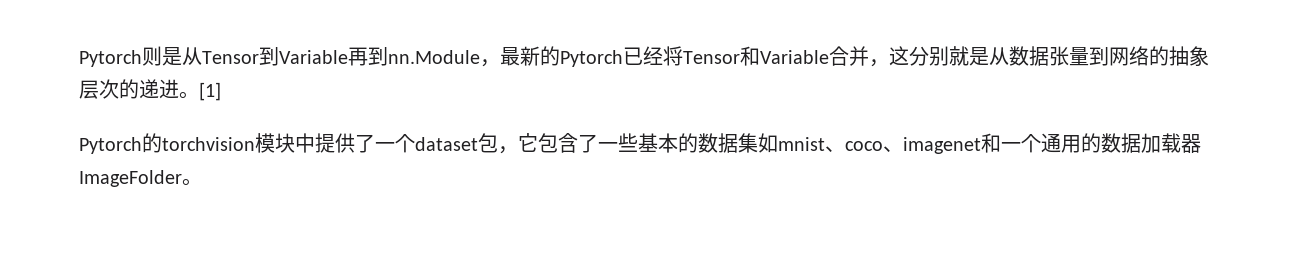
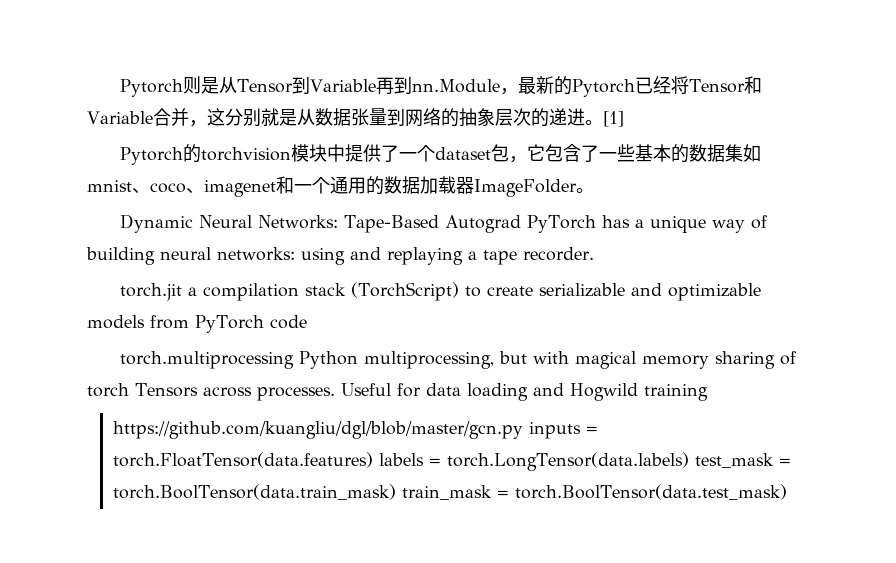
(202, 182) none -> [120,214,769,233] [86,247,594,265] [120,282,762,301] [87,315,307,333] [120,351,798,369] [87,383,708,401] [112,421,598,439] [112,452,791,471] [112,484,787,500] // Dynamic Neural Networks: Tape-Based Autograd PyTorch has a unique way of building neural networks: using and replaying a tape recorder. // torch.jit a compilation stack (TorchScript) to create serializable and optimizable models from PyTorch code // torch.multiprocessing Python multiprocessing, but with magical memory sharing of torch Tensors across processes. Useful for data loading and Hogwild training // https://github.com/kuangliu/dgl/blob/master/gcn.py inputs = torch.FloatTensor(data.features) labels = torch.LongTensor(data.labels) test_mask = torch.BoolTensor(data.train_mask) train_mask = torch.BoolTensor(data.test_mask)

